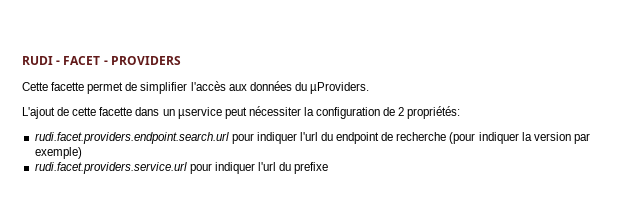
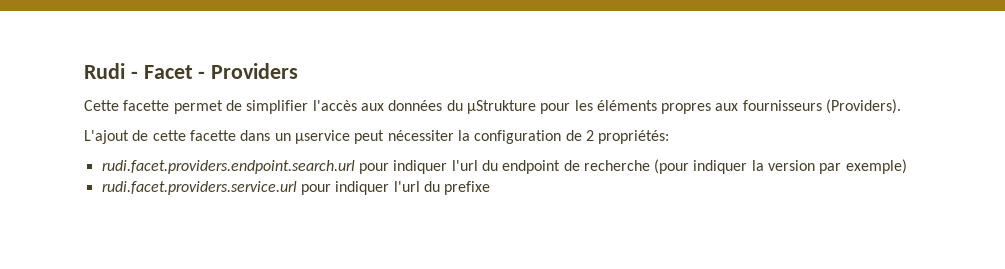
[22,56,181,65] RUDI - FACET - PROVIDERS -> [84,63,299,79] Rudi - Facet - Providers
[309,82,369,94] µProviders. -> [466,99,902,114] µStrukture pour les éléments propres aux fournisseurs (Providers).

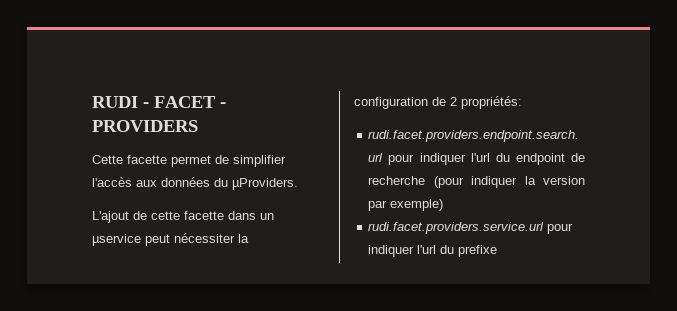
[84,63,299,79] Rudi - Facet - Providers -> [92,96,226,108] [92,120,198,132] RUDI - FACET - PROVIDERS
[466,99,902,114] µStrukture pour les éléments propres aux fournisseurs (Providers). -> [232,178,298,190] µProviders.

